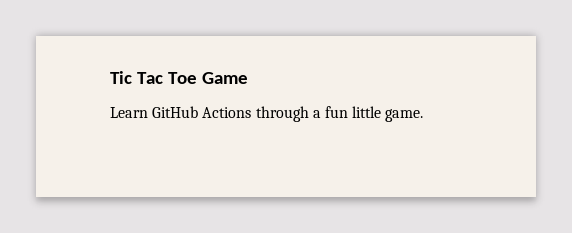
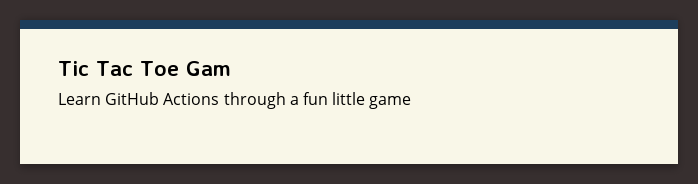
[202,72,249,84] Game -> [185,61,231,76] Gam
[385,109,424,122] game. -> [369,96,412,109] game

